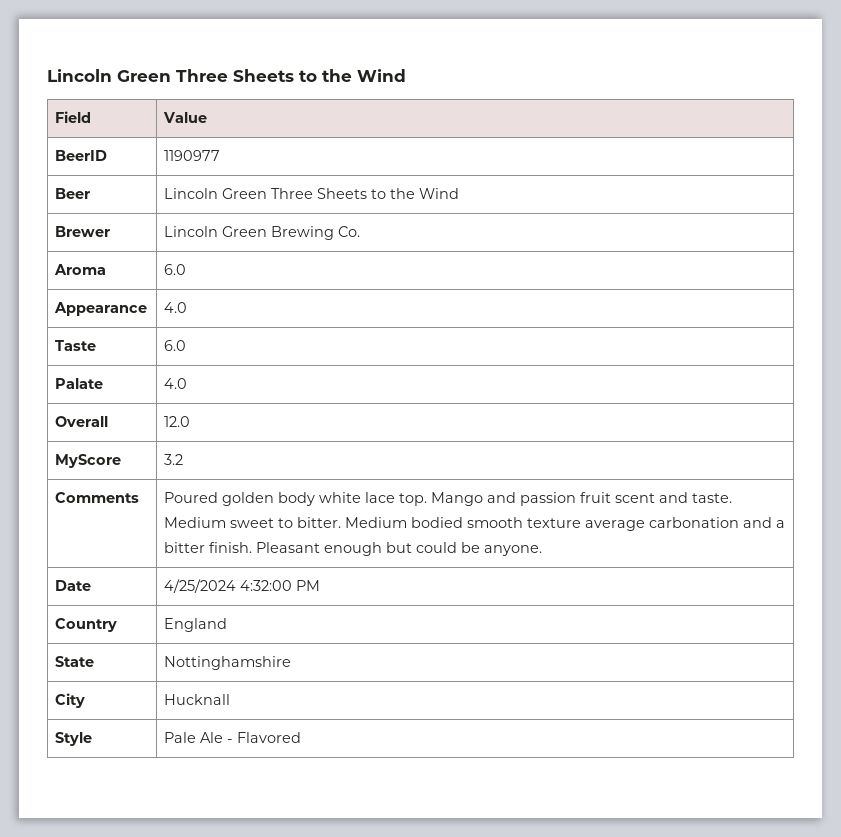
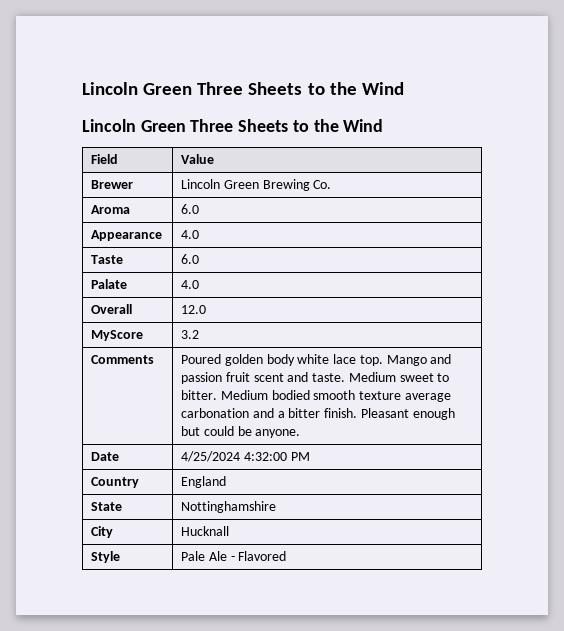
[47,69,406,82] [55,111,92,123] [163,112,208,123] [55,150,108,161] [164,150,221,161] [55,188,91,199] [164,188,460,199] Lincoln Green Three Sheets to the Wind // Field | Value // BeerID | 1190977 // Beer | Lincoln Green Three Sheets to the Wind -> [82,82,404,95] [82,119,384,132] [91,154,119,164] [181,154,215,164] Lincoln Green Three Sheets to the Wind // Lincoln Green Three Sheets to the Wind // Field | Value

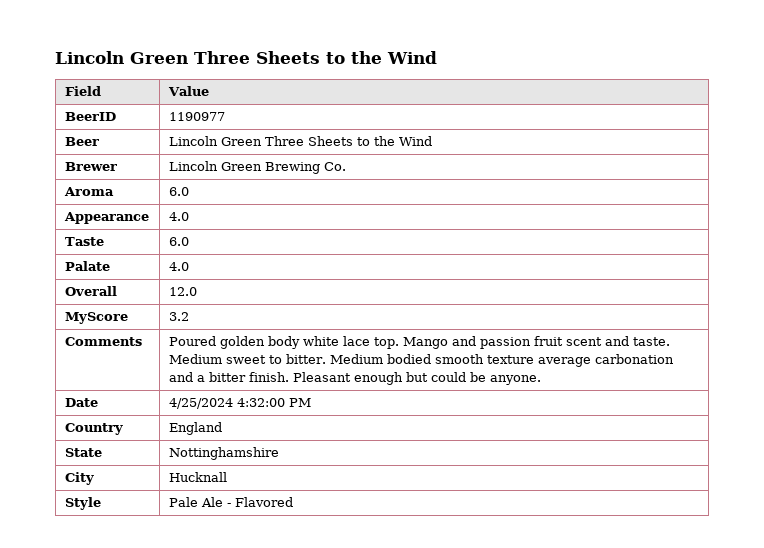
[82,82,404,95] [82,119,384,132] [91,154,119,164] [181,154,215,164] Lincoln Green Three Sheets to the Wind // Lincoln Green Three Sheets to the Wind // Field | Value -> [55,51,437,64] [64,86,101,96] [167,86,209,96] [64,112,116,121] [168,112,225,121] [64,137,99,146] [168,136,432,146] Lincoln Green Three Sheets to the Wind // Field | Value // BeerID | 1190977 // Beer | Lincoln Green Three Sheets to the Wind

